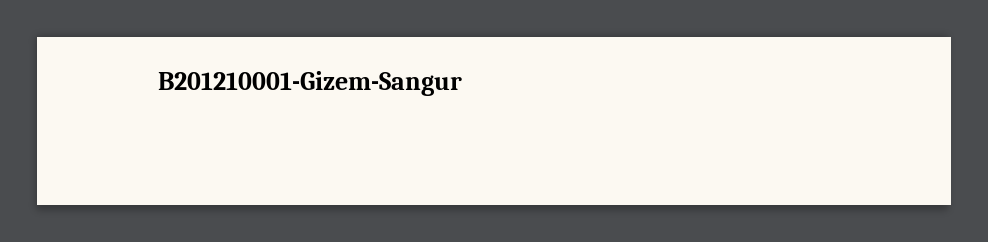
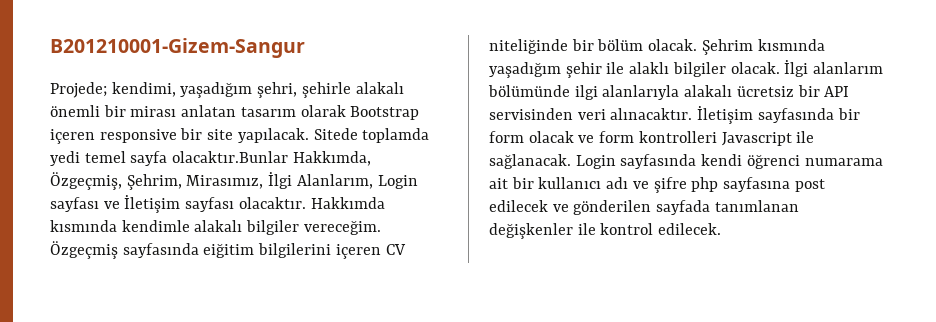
(462, 83) none -> [50,82,404,98] [50,105,420,120] [50,128,430,144] [50,151,371,166] [50,172,418,190] [50,195,385,213] [50,220,381,235] [50,241,406,259] [489,39,825,55] [489,60,884,78] [488,85,850,100] [489,106,860,124] [489,131,815,146] [489,154,883,169] [489,177,825,193] [489,200,799,215] [489,223,722,239] // Projede; kendimi, yaşadığım şehri, şehirle alakalı önemli bir mirası anlatan tasarım olarak Bootstrap içeren responsive bir site yapılacak. Sitede toplamda yedi temel sayfa olacaktır.Bunlar Hakkımda, Özgeçmiş, Şehrim, Mirasımız, İlgi Alanlarım, Login sayfası ve İletişim sayfası olacaktır. Hakkımda kısmında kendimle alakalı bilgiler vereceğim. Özgeçmiş sayfasında eiğitim bilgilerini içeren CV niteliğinde bir bölüm olacak. Şehrim kısmında yaşadığım şehir ile alaklı bilgiler olacak. İlgi alanlarım bölümünde ilgi alanlarıyla alakalı ücretsiz bir API servisinden veri alınacaktır. İletişim sayfasında bir form olacak ve form kontrolleri Javascript ile sağlanacak. Login sayfasında kendi öğrenci numarama ait bir kullanıcı adı ve şifre php sayfasına post edilecek ve gönderilen sayfada tanımlanan değişkenler ile kontrol edilecek.

